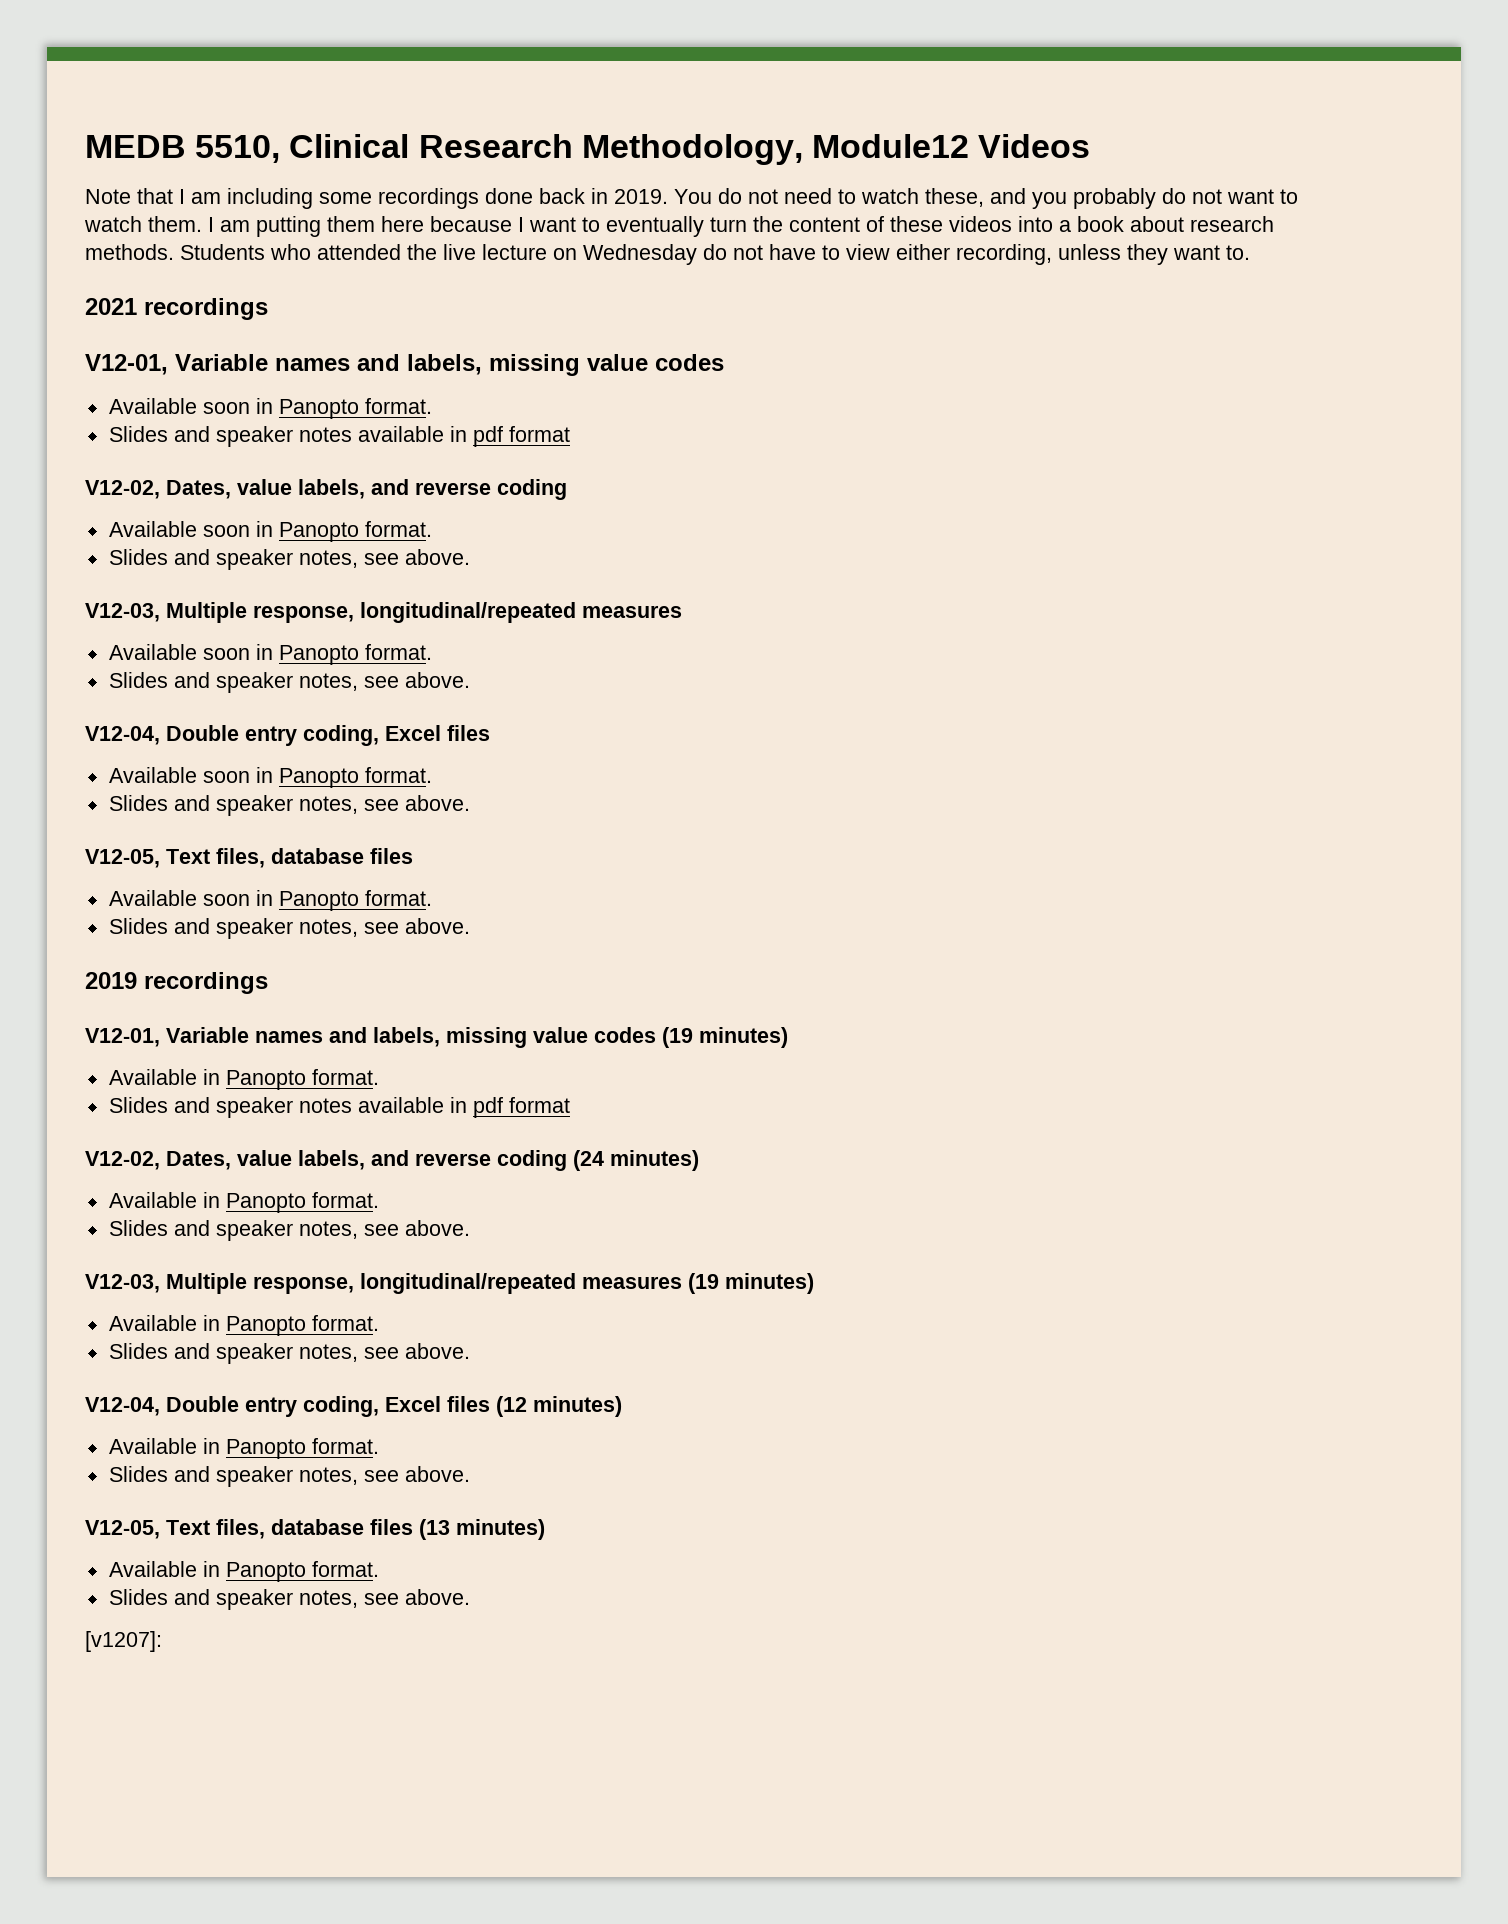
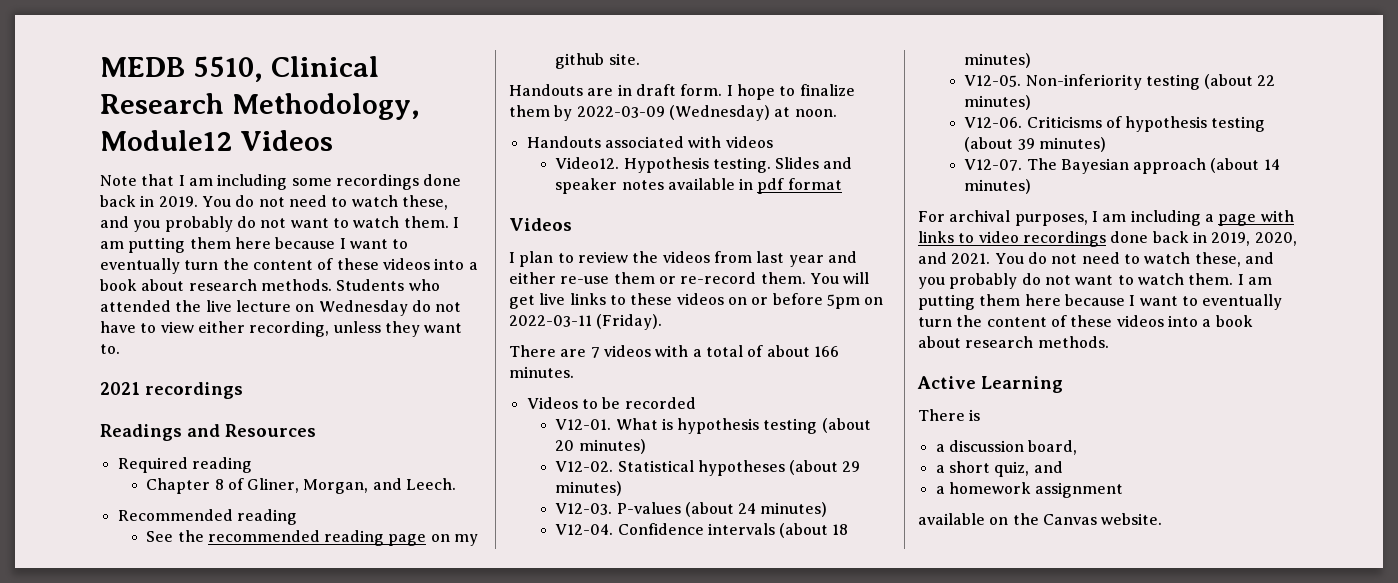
[85,354,724,376] [108,398,432,419] [108,426,570,447] [85,479,567,500] [108,521,432,542] [108,549,470,570] [85,602,682,623] [108,644,432,665] [108,672,470,693] [85,725,490,746] [108,767,432,788] [108,795,470,816] [85,848,413,868] [108,890,432,911] [108,918,470,939] [85,972,268,994] [85,1027,788,1048] [108,1069,379,1090] [108,1097,570,1118] [85,1150,699,1171] [108,1192,379,1213] [108,1220,470,1241] [85,1273,814,1294] [108,1315,379,1336] [108,1343,470,1364] [85,1396,622,1417] [108,1438,379,1459] [108,1466,470,1487] [85,1519,545,1540] [108,1561,379,1582] [108,1589,470,1610] [85,1631,162,1652] V12-01, Variable names and labels, missing value codes // Available soon in Panopto format. // Slides and speaker notes available in pdf format // V12-02, Dates, value labels, and reverse coding // Available soon in Panopto format. // Slides and speaker notes, see above. // V12-03, Multiple response, longitudinal/repeated measures // Available soon in Panopto format. // Slides and speaker notes, see above. // V12-04, Double entry coding, Excel files // Available soon in Panopto format. // Slides and speaker notes, see above. // V12-05, Text files, database files // Available soon in Panopto format. // Slides and speaker notes, see above. // 2019 recordings // V12-01, Variable names and labels, missing value codes (19 minutes) // Available in Panopto format. // Slides and speaker notes available in pdf format // V12-02, Dates, value labels, and reverse coding (24 minutes) // Available in Panopto format. // Slides and speaker notes, see above. // V12-03, Multiple response, longitudinal/repeated measures (19 minutes) // Available in Panopto format. // Slides and speaker notes, see above. // V12-04, Double entry coding, Excel files (12 minutes) // Available in Panopto format. // Slides and speaker notes, see above. // V12-05, Text files, database files (13 minutes) // Available in Panopto format. // Slides and speaker notes, see above. // [v1207]: -> [100,424,316,441] [117,457,252,473] [146,478,457,494] [117,509,297,525] [146,530,479,546] [555,53,640,69] [509,84,855,100] [509,105,837,121] [526,136,773,148] [555,157,853,173] [555,178,842,194] [509,218,572,231] [509,251,857,267] [509,272,870,284] [509,293,884,309] [509,314,663,330] [509,345,839,358] [509,366,574,378] [526,397,696,409] [555,418,871,434] [555,439,646,454] [555,460,861,476] [555,481,623,496] [555,502,828,517] [555,523,849,538] [964,53,1032,68] [964,74,1276,90] [964,95,1032,110] [964,116,1266,132] [964,137,1106,152] [964,158,1280,174] [964,179,1032,194] [918,210,1294,226] [918,231,1297,247] [918,252,1274,267] [918,273,1272,289] [918,294,1283,310] [918,315,1253,327] [918,336,1109,348] [917,376,1063,393] [918,409,981,421] [935,440,1078,455] [935,461,1063,477] [935,482,1124,498] [918,513,1163,525] Readings and Resources // Required reading // Chapter 8 of Gliner, Morgan, and Leech. // Recommended reading // See the recommended reading page on my github site. // Handouts are in draft form. I hope to finalize them by 2022-03-09 (Wednesday) at noon. // Handouts associated with videos // Video12. Hypothesis testing. Slides and speaker notes available in pdf format // Videos // I plan to review the videos from last year and either re-use them or re-record them. You will get live links to these videos on or before 5pm on 2022-03-11 (Friday). // There are 7 videos with a total of about 166 minutes. // Videos to be recorded // V12-01. What is hypothesis testing (about 20 minutes) // V12-02. Statistical hypotheses (about 29 minutes) // V12-03. P-values (about 24 minutes) // V12-04. Confidence intervals (about 18 minutes) // V12-05. Non-inferiority testing (about 22 minutes) // V12-06. Criticisms of hypothesis testing (about 39 minutes) // V12-07. The Bayesian approach (about 14 minutes) // For archival purposes, I am including a page with links to video recordings done back in 2019, 2020, and 2021. You do not need to watch these, and you probably do not want to watch them. I am putting them here because I want to eventually turn the content of these videos into a book about research methods. // Active Learning // There is // a discussion board, // a short quiz, and // a homework assignment // available on the Canvas website.

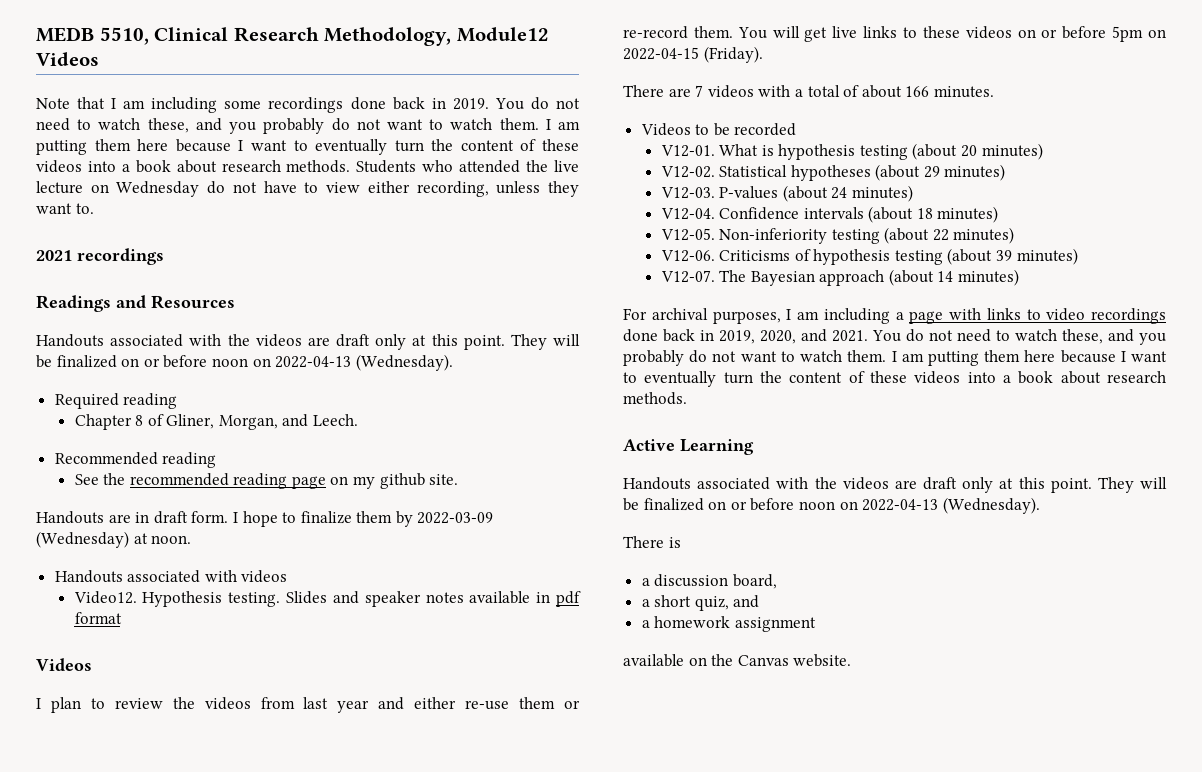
(316, 430) none -> [36,334,581,350] [36,354,453,371] // Handouts associated with the videos are draft only at this point. They will be finalized on or before noon on 2022-04-13 (Wednesday).
[509,315,592,327] 2022-03-11 -> [623,47,699,60] 2022-04-15
(1063, 384) none -> [623,477,1167,493] [623,497,1040,514] // Handouts associated with the videos are draft only at this point. They will be finalized on or before noon on 2022-04-13 (Wednesday).

